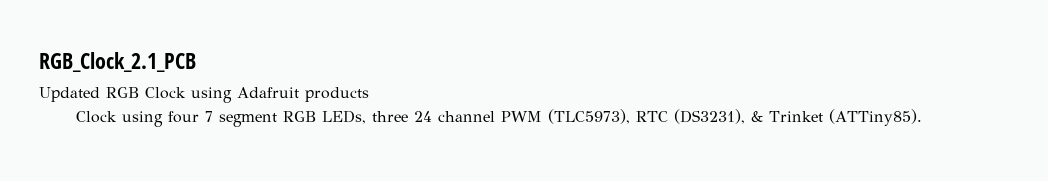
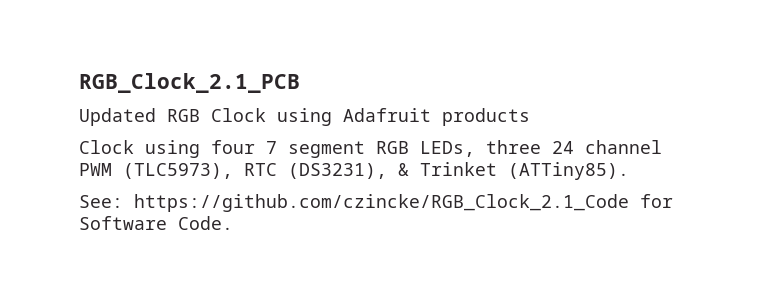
(923, 117) none -> [79,194,673,212] [79,216,233,230] // See: https://github.com/czincke/RGB_Clock_2.1_Code for Software Code.

